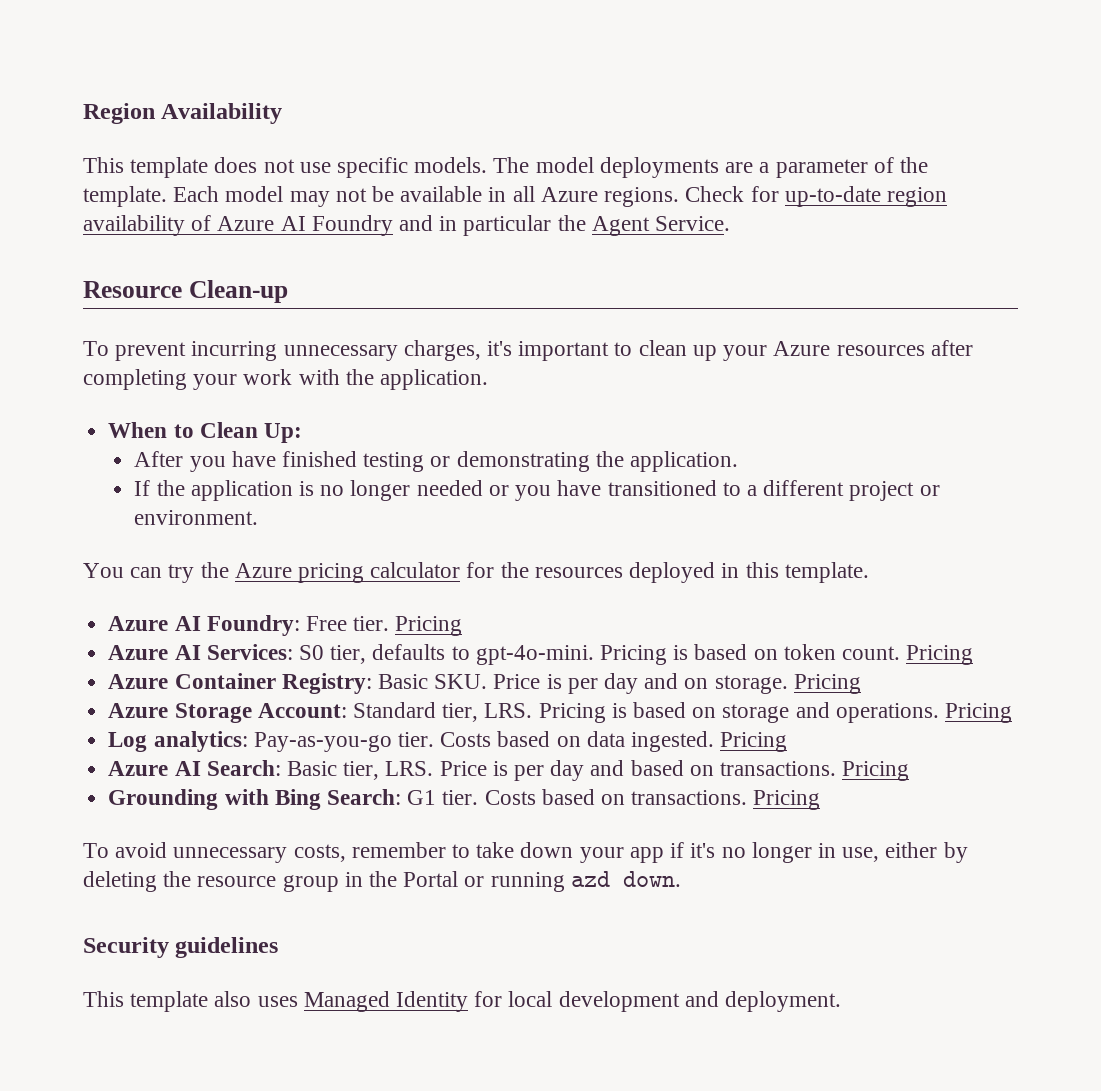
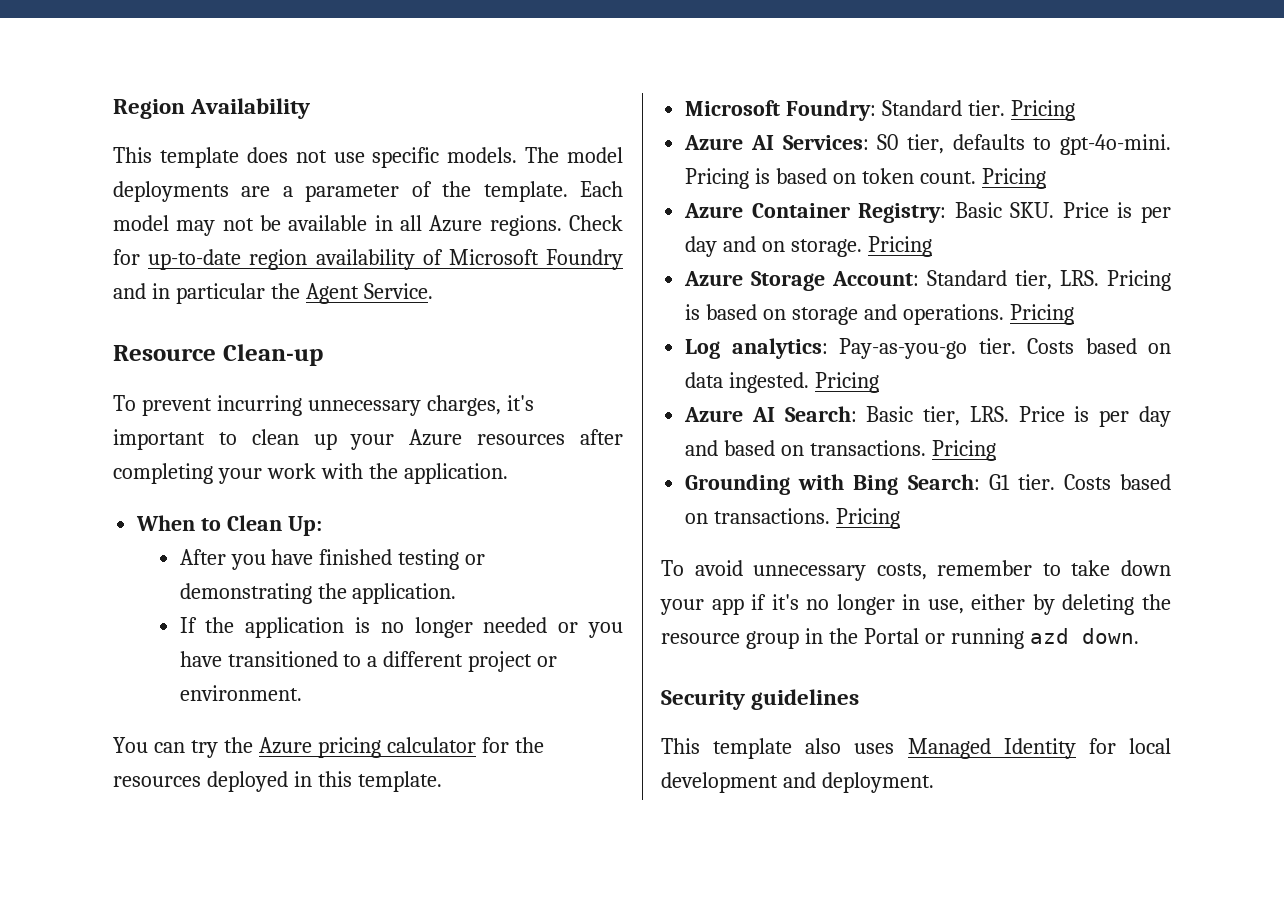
[217,216,306,231] Azure AI -> [448,249,539,265] Microsoft
[108,615,347,636] Azure AI Foundry: Free -> [685,100,963,121] Microsoft Foundry: Standard

